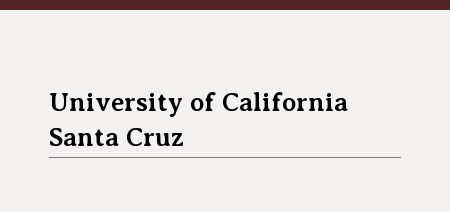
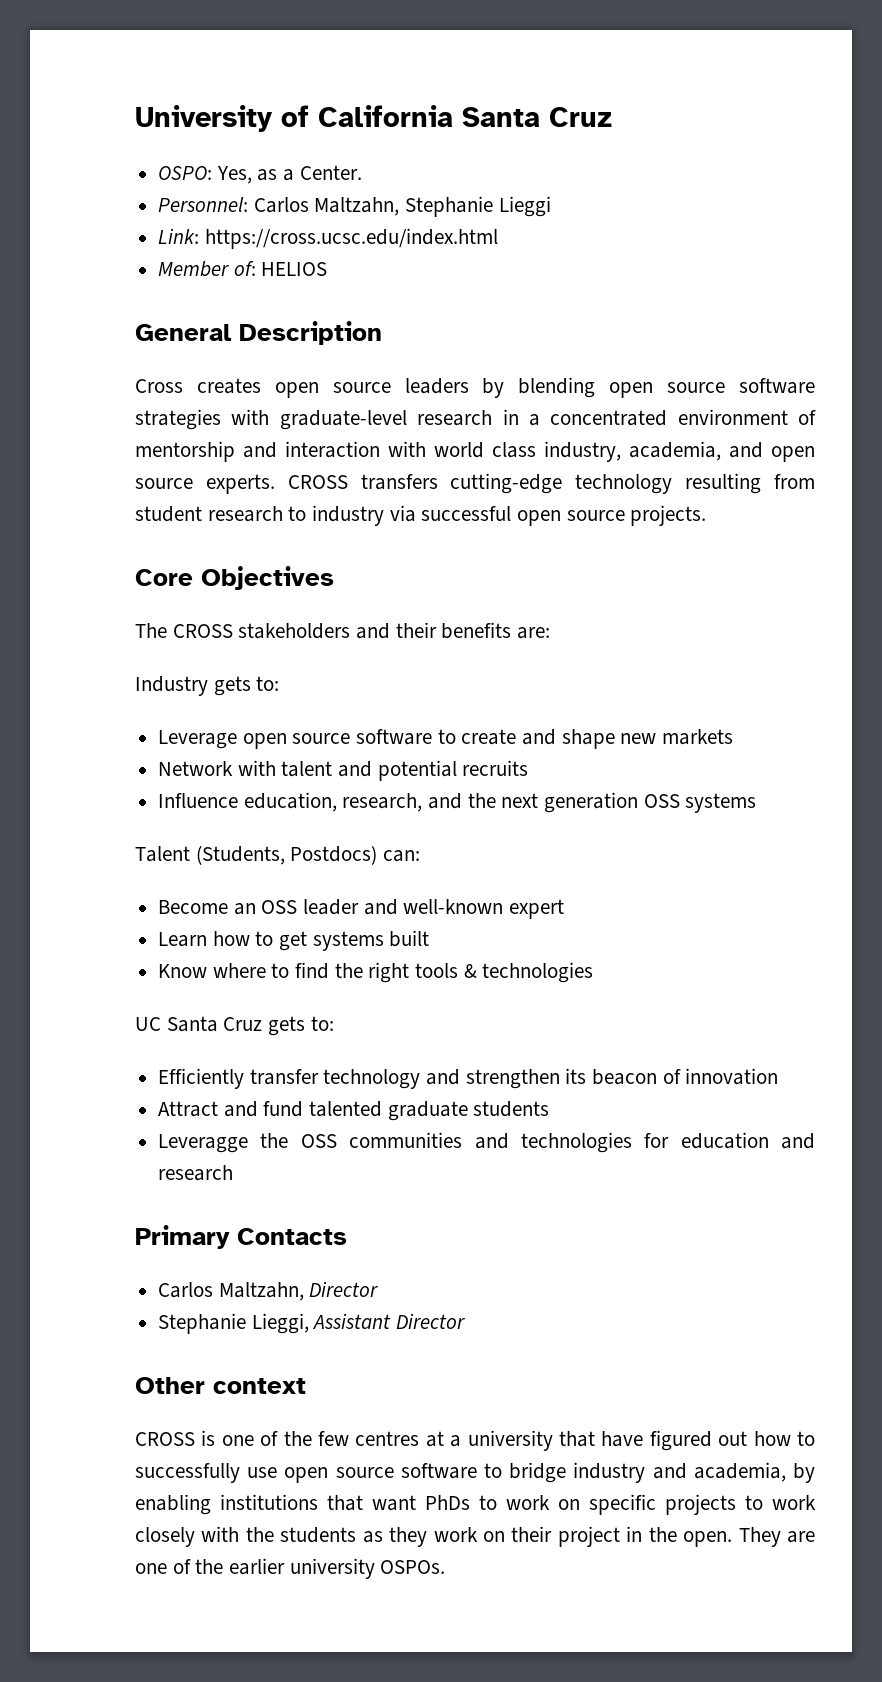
(185, 137) none -> [158,165,362,184] [158,196,551,217] [158,228,498,249] [158,261,328,277] [135,321,382,345] [135,377,816,398] [135,409,816,430] [135,441,815,462] [135,473,815,494] [135,505,707,526] [135,566,334,590] [135,622,551,639] [135,676,280,696] [158,729,734,749] [158,760,529,781] [158,792,757,813] [135,845,421,865] [158,899,565,919] [158,930,430,951] [158,962,594,983] [135,1016,334,1036] [158,1068,779,1089] [158,1101,550,1121] [158,1132,815,1153] [158,1165,234,1181] [135,1225,347,1249] [158,1281,379,1301] [158,1313,466,1334] [135,1377,306,1394] [135,1430,815,1451] [135,1462,815,1483] [135,1494,816,1515] [135,1526,816,1547] [135,1558,446,1579] // OSPO: Yes, as a Center. // Personnel: Carlos Maltzahn, Stephanie Lieggi // Link: https://cross.ucsc.edu/index.html // Member of: HELIOS // General Description // Cross creates open source leaders by blending open source software strategies with graduate-level research in a concentrated environment of mentorship and interaction with world class industry, academia, and open source experts. CROSS transfers cutting-edge technology resulting from student research to industry via successful open source projects. // Core Objectives // The CROSS stakeholders and their benefits are: // Industry gets to: // Leverage open source software to create and shape new markets // Network with talent and potential recruits // Influence education, research, and the next generation OSS systems // Talent (Students, Postdocs) can: // Become an OSS leader and well-known expert // Learn how to get systems built // Know where to find the right tools & technologies // UC Santa Cruz gets to: // Efficiently transfer technology and strengthen its beacon of innovation // Attract and fund talented graduate students // Leveragge the OSS communities and technologies for education and research // Primary Contacts // Carlos Maltzahn, Director // Stephanie Lieggi, Assistant Director // Other context // CROSS is one of the few centres at a university that have figured out how to successfully use open source software to bridge industry and academia, by enabling institutions that want PhDs to work on specific projects to work closely with the students as they work on their project in the open. They are one of the earlier university OSPOs.

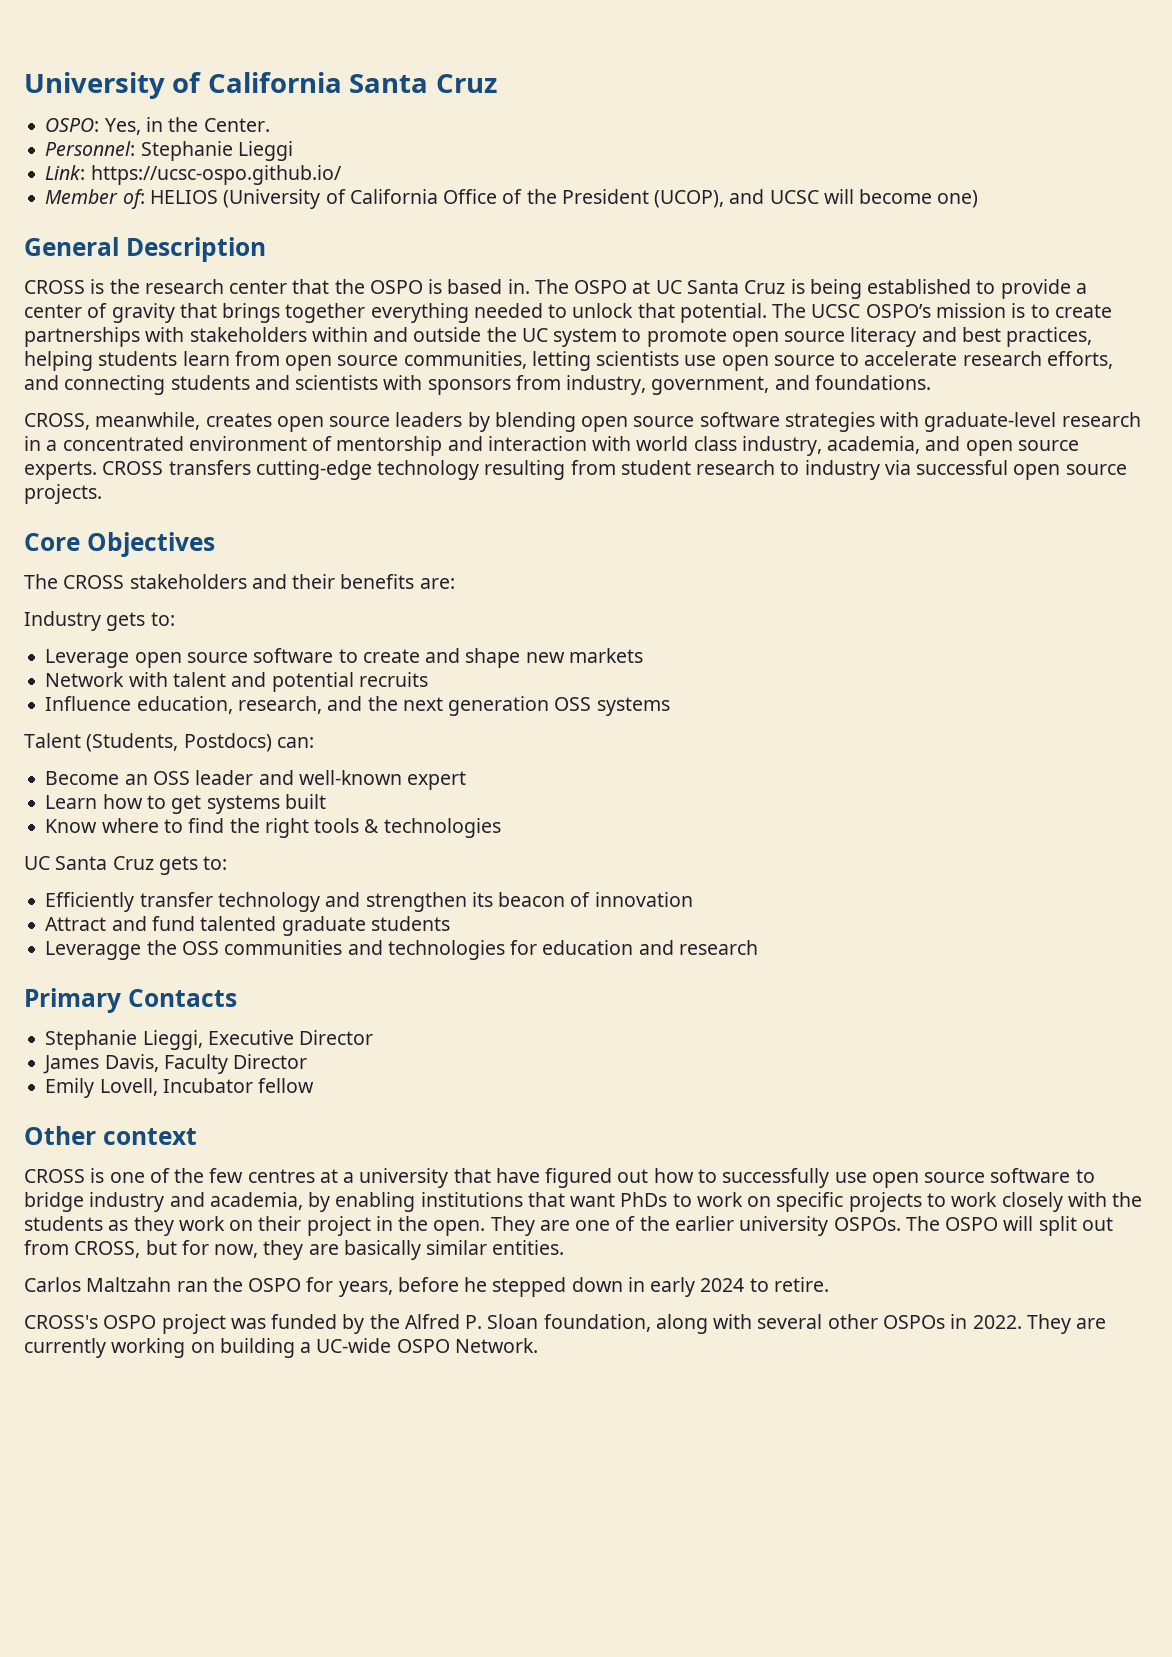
[257,169,295,181] as a -> [145,117,199,132] in the
[253,197,400,216] Carlos Maltzahn, -> (136, 148) none
[204,228,498,249] https://cross.ucsc.edu/index.html -> [90,165,342,185] https://ucsc-ospo.github.io/
[135,321,382,345] [135,379,183,393] // General Description // Cross -> [223,189,979,209] [24,237,266,262] [24,279,1087,299] [24,303,1112,323] [24,327,1093,347] [24,351,1113,371] [24,375,931,395] [24,412,201,430] (University of California Office of the President (UCOP), and UCSC will become one) // General Description // CROSS is the research center that the OSPO is based in. The OSPO at UC Santa Cruz is being established to provide a center of gravity that brings together everything needed to unlock that potential. The UCSC OSPO’s mission is to create partnerships with stakeholders within and outside the UC system to promote open source literacy and best practices, helping students learn from open source communities, letting scientists use open source to accelerate research efforts, and connecting students and scientists with sponsors from industry, government, and foundations. // CROSS, meanwhile,
[158,1281,379,1301] [158,1313,466,1334] Carlos Maltzahn, Director // Stephanie Lieggi, Assistant Director -> [45,1030,374,1050] [43,1054,308,1074] [45,1078,315,1098] Stephanie Lieggi, Executive Director // James Davis, Faculty Director // Emily Lovell, Incubator fellow
(446, 1567) none -> [905,1216,1113,1236] [24,1240,565,1260] [24,1277,829,1297] [24,1314,1107,1334] [24,1338,538,1358] The OSPO will split out from CROSS, but for now, they are basically similar entities. // Carlos Maltzahn ran the OSPO for years, before he stepped down in early 2024 to retire. // CROSS's OSPO project was funded by the Alfred P. Sloan foundation, along with several other OSPOs in 2022. They are currently working on building a UC-wide OSPO Network.

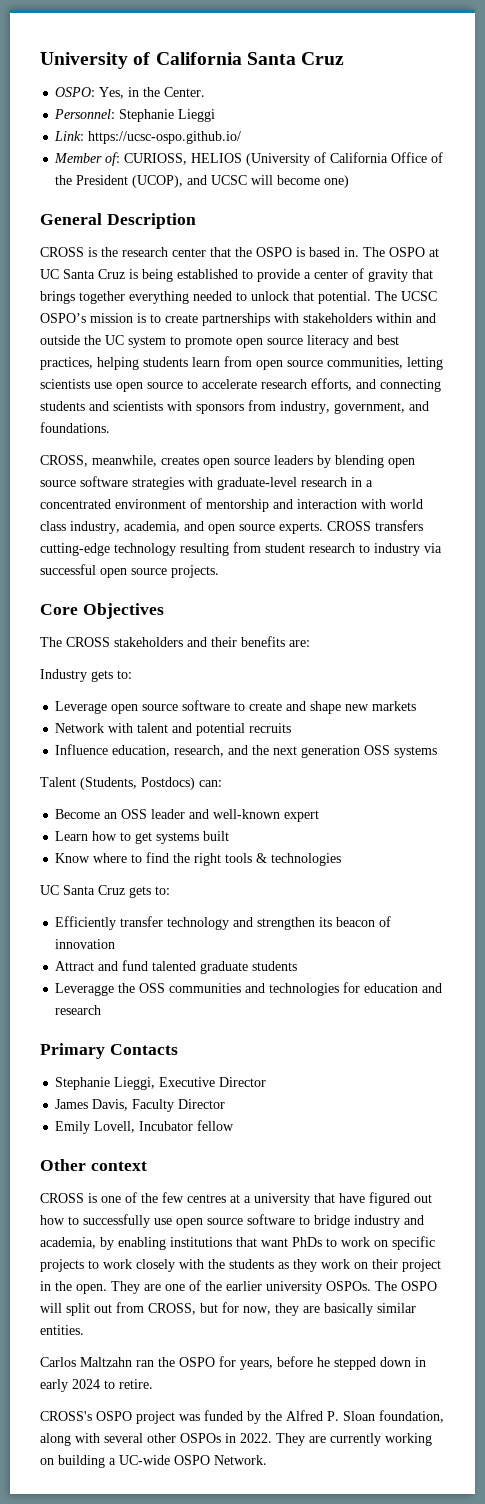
(145, 199) none -> [124,153,188,165] CURIOSS,

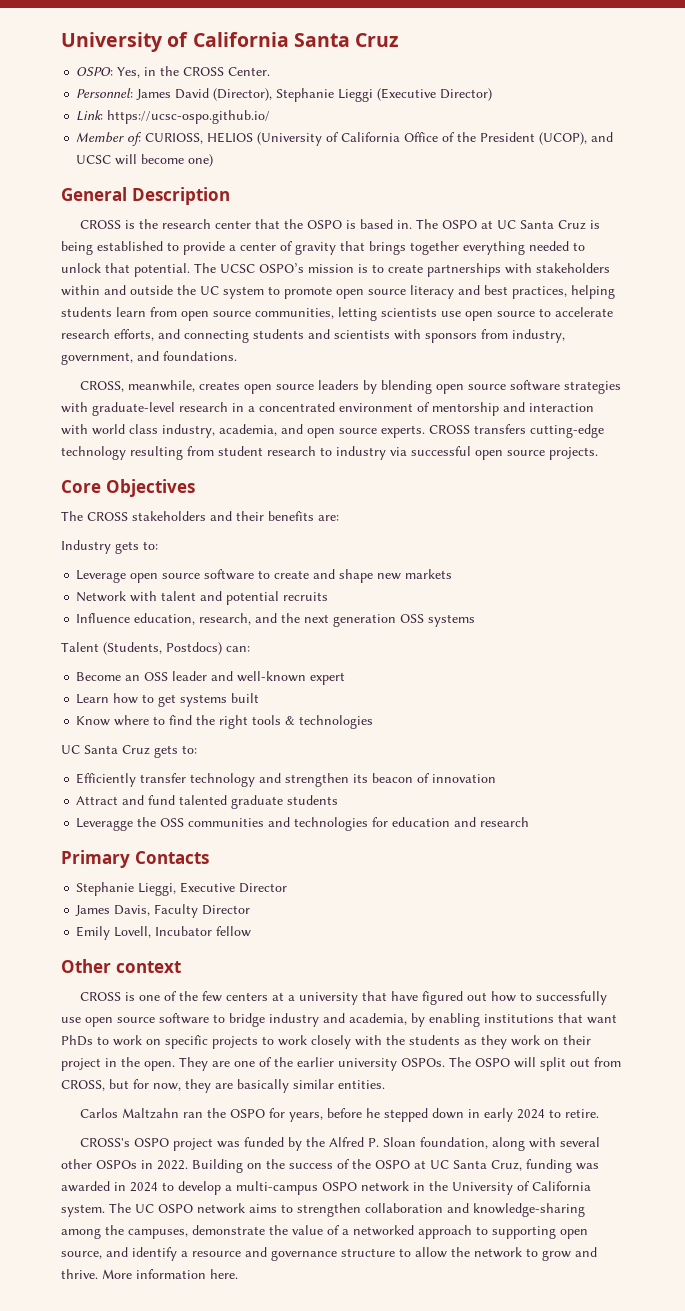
(161, 92) none -> [183,67,225,76] CROSS
(116, 114) none -> [136,88,273,101] James David (Director),
(216, 115) none -> [377,88,493,101] (Executive Director)
[187,1194,226,1203] centres -> [225,992,268,1001] centers
[276,1433,432,1446] [40,1455,267,1468] They are currently working on building a UC-wide OSPO Network. -> [192,1159,599,1173] [61,1181,591,1195] [61,1203,585,1217] [61,1225,588,1239] [61,1247,597,1261] [61,1269,238,1279] Building on the success of the OSPO at UC Santa Cruz, funding was awarded in 2024 to develop a multi-campus OSPO network in the University of California system. The UC OSPO network aims to strengthen collaboration and knowledge-sharing among the campuses, demonstrate the value of a networked approach to supporting open source, and identify a resource and governance structure to allow the network to grow and thrive. More information here.

